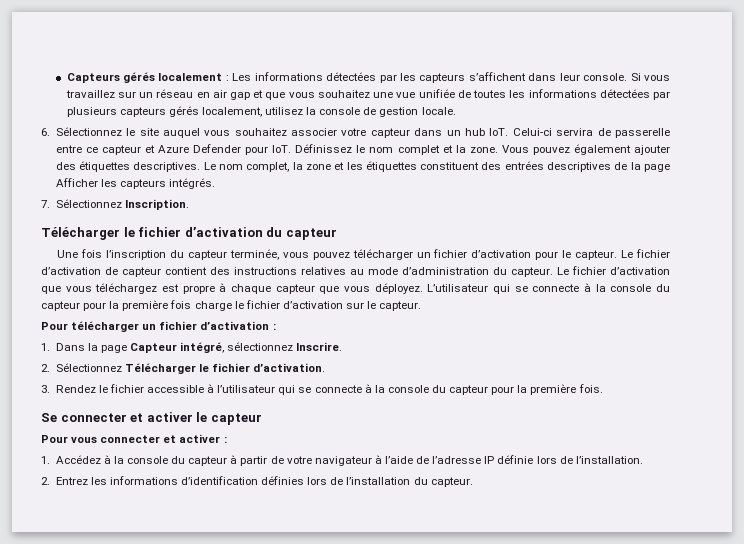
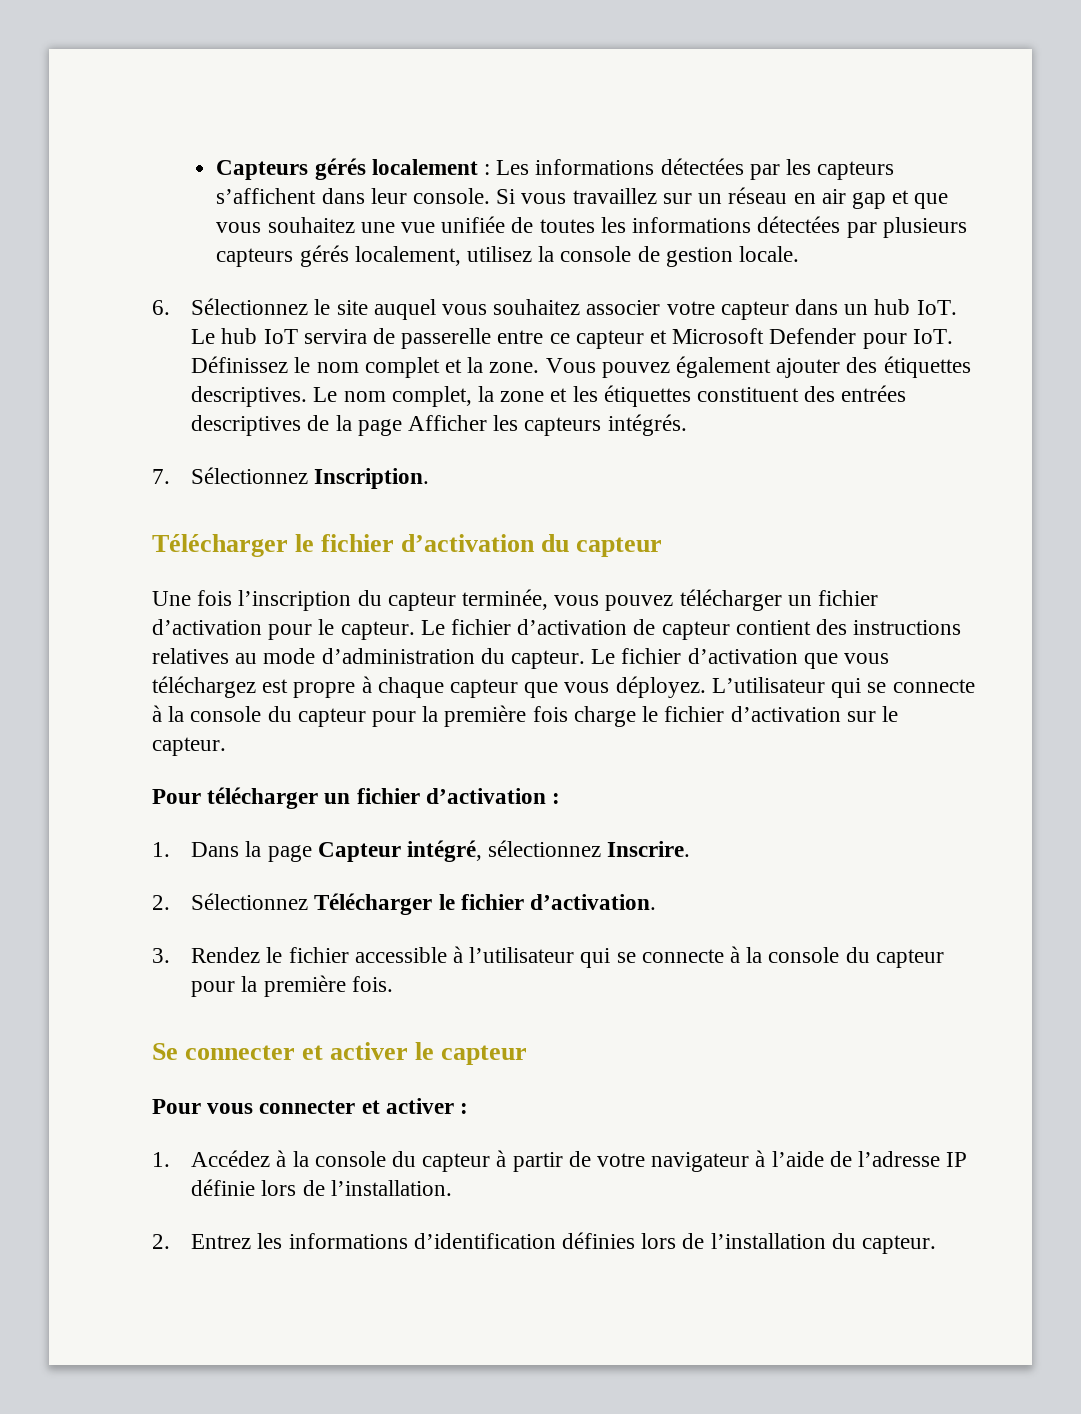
[512,128,552,136] Celui-ci -> [191,328,298,344] Le hub IoT
[158,145,190,153] Azure -> [672,328,765,344] Microsoft

